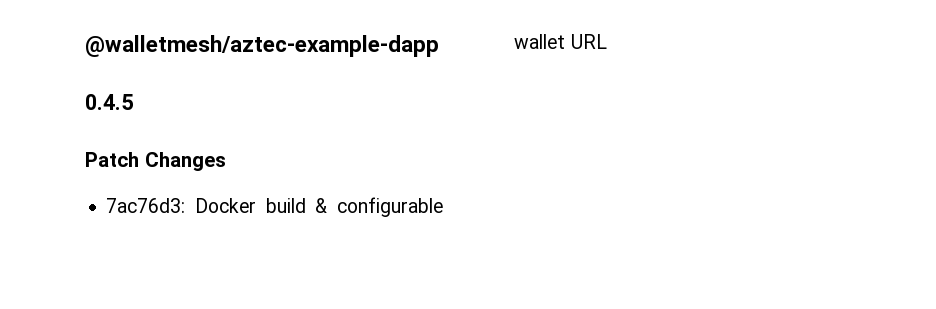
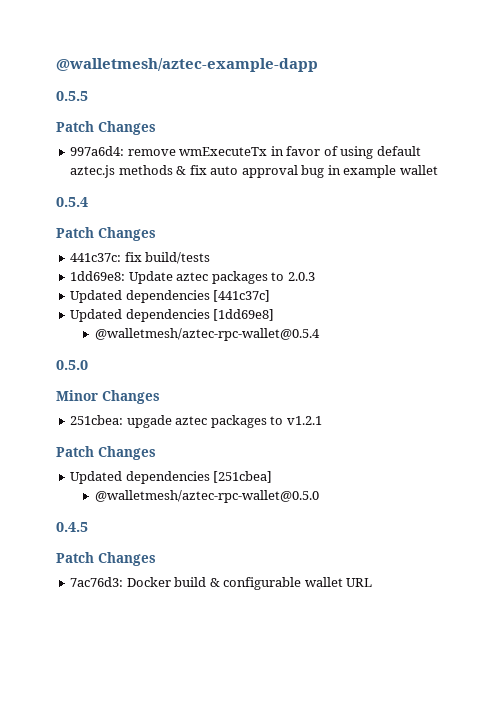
(439, 46) none -> [56,91,88,101] [56,121,156,135] [70,146,421,159] [70,165,438,178] [56,197,88,207] [56,227,156,241] [70,252,211,264] [70,271,315,284] [70,290,271,303] [70,309,275,322] [94,328,320,341] [56,360,88,370] [56,390,160,404] [70,415,322,428] [56,446,156,460] [70,471,273,484] [94,490,319,503] // 0.5.5 // Patch Changes // 997a6d4: remove wmExecuteTx in favor of using default aztec.js methods & fix auto approval bug in example wallet // 0.5.4 // Patch Changes // 441c37c: fix build/tests // 1dd69e8: Update aztec packages to 2.0.3 // Updated dependencies [441c37c] // Updated dependencies [1dd69e8] // @walletmesh/aztec-rpc-wallet@0.5.4 // 0.5.0 // Minor Changes // 251cbea: upgade aztec packages to v1.2.1 // Patch Changes // Updated dependencies [251cbea] // @walletmesh/aztec-rpc-wallet@0.5.0

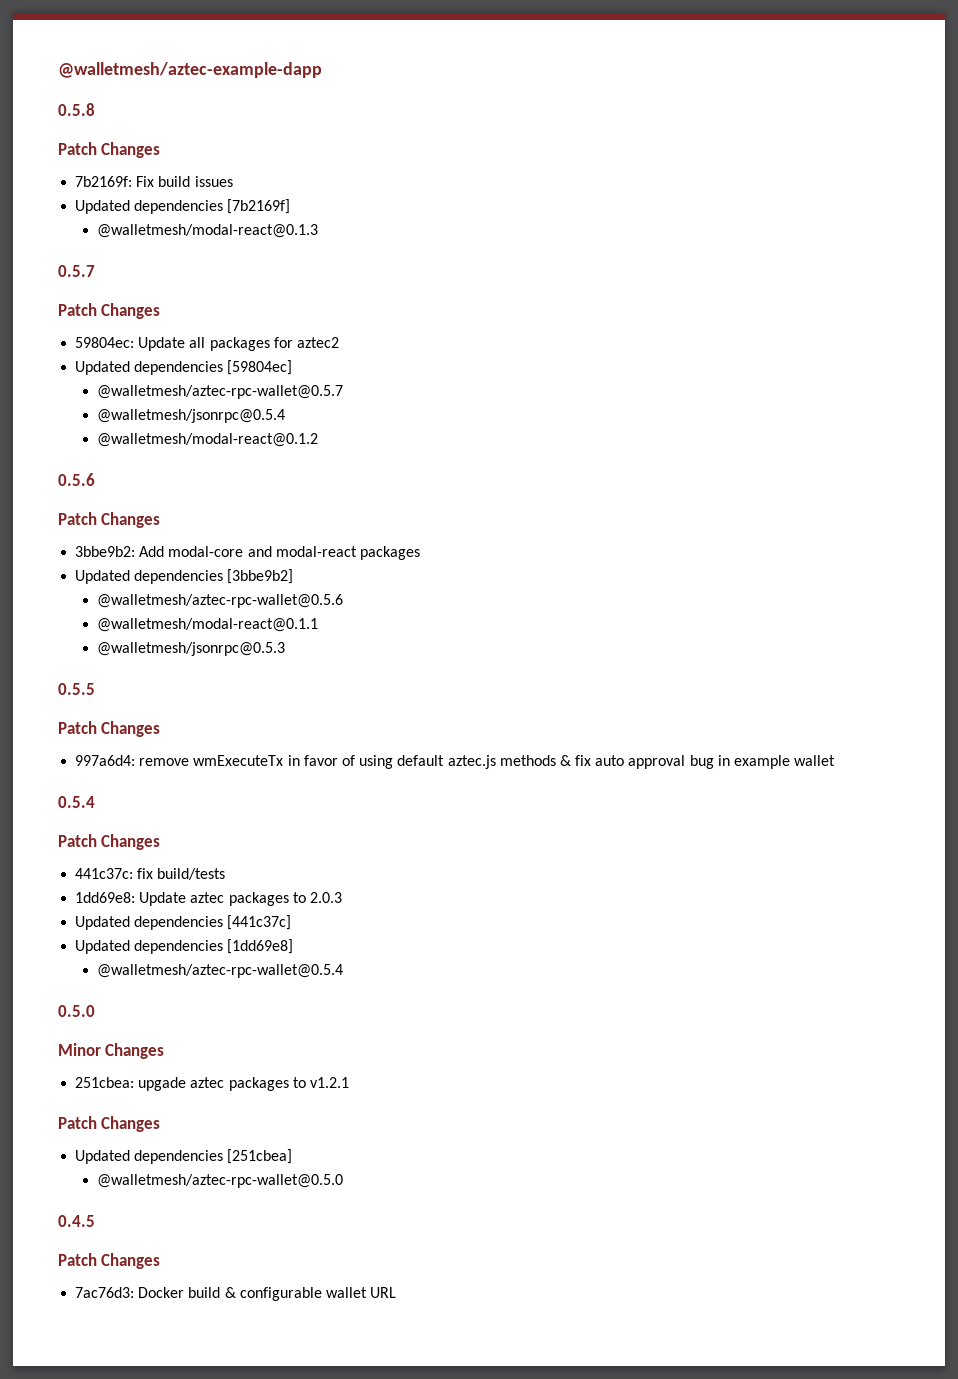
(318, 65) none -> [58,103,95,116] [58,142,161,158] [75,176,233,187] [75,199,291,214] [96,224,318,238] [58,265,95,277] [58,303,161,319] [75,337,339,351] [75,360,293,375] [96,385,343,399] [96,409,285,423] [96,433,318,447] [58,473,95,486] [58,512,161,528] [75,546,420,560] [75,569,294,584] [96,594,343,608] [96,618,318,632] [96,642,285,656] // 0.5.8 // Patch Changes // 7b2169f: Fix build issues // Updated dependencies [7b2169f] // @walletmesh/modal-react@0.1.3 // 0.5.7 // Patch Changes // 59804ec: Update all packages for aztec2 // Updated dependencies [59804ec] // @walletmesh/aztec-rpc-wallet@0.5.7 // @walletmesh/jsonrpc@0.5.4 // @walletmesh/modal-react@0.1.2 // 0.5.6 // Patch Changes // 3bbe9b2: Add modal-core and modal-react packages // Updated dependencies [3bbe9b2] // @walletmesh/aztec-rpc-wallet@0.5.6 // @walletmesh/modal-react@0.1.1 // @walletmesh/jsonrpc@0.5.3

